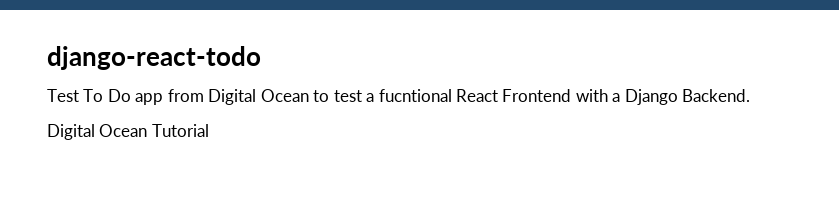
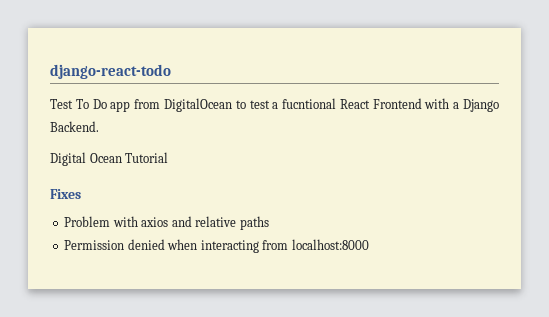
[208,89,309,105] Digital Ocean -> [163,98,232,112] DigitalOcean
(209, 130) none -> [50,189,81,199] [64,216,269,230] [64,239,369,253] // Fixes // Problem with axios and relative paths // Permission denied when interacting from localhost:8000

